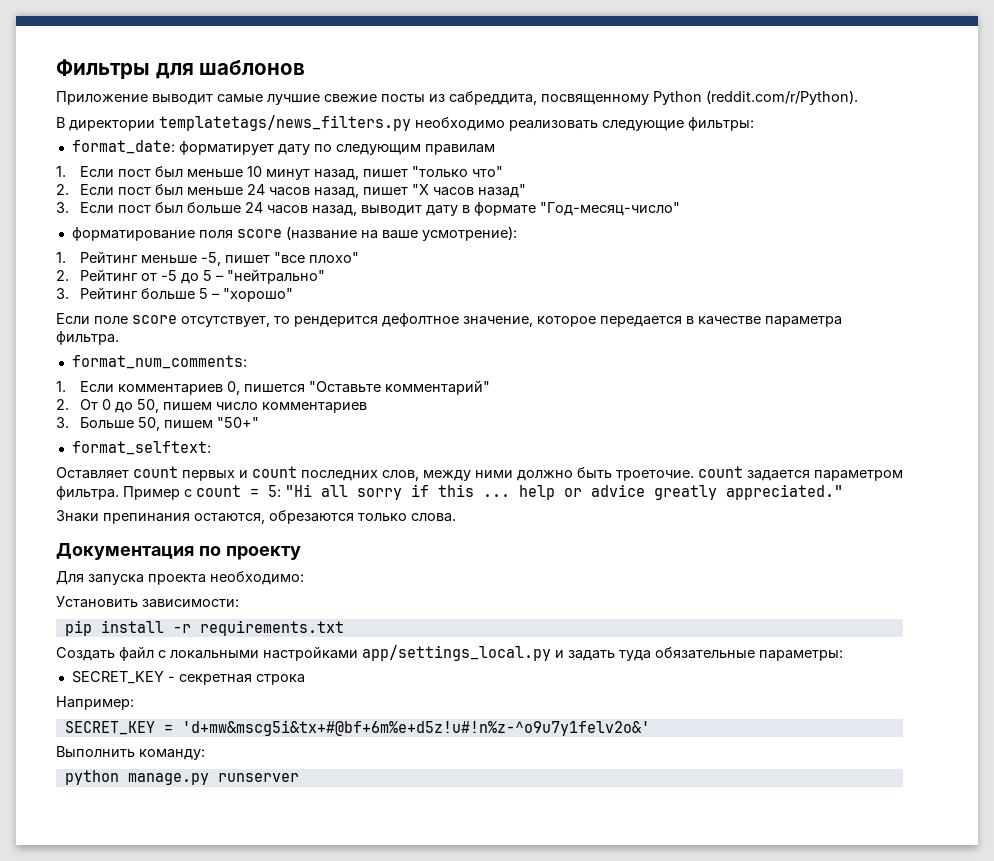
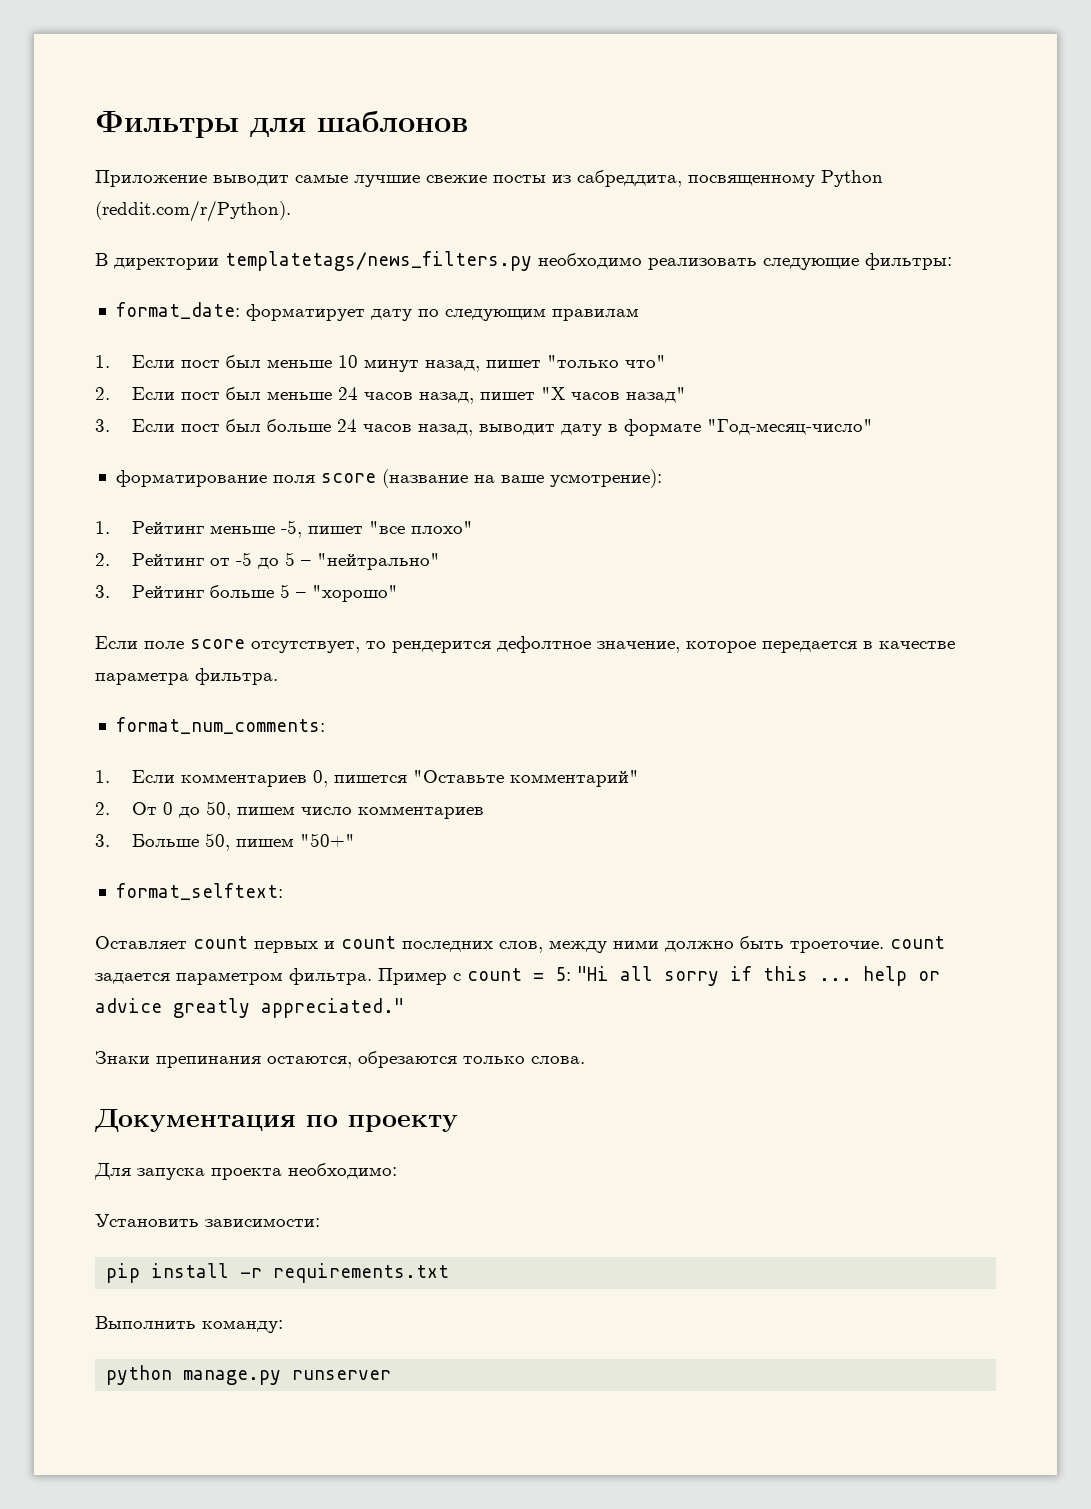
[56,645,843,661] [71,671,305,685] [56,696,134,710] [64,720,650,736] // Создать файл с локальными настройками app/settings_local.py и задать туда обязательные параметры: // SECRET_KEY - секретная строка // Например: // SECRET_KEY = 'd+mw&mscg5i&tx+#@bf+6m%e+d5z!u#!n%z-^o9u7y1felv2o&' -> (450, 1273) none

